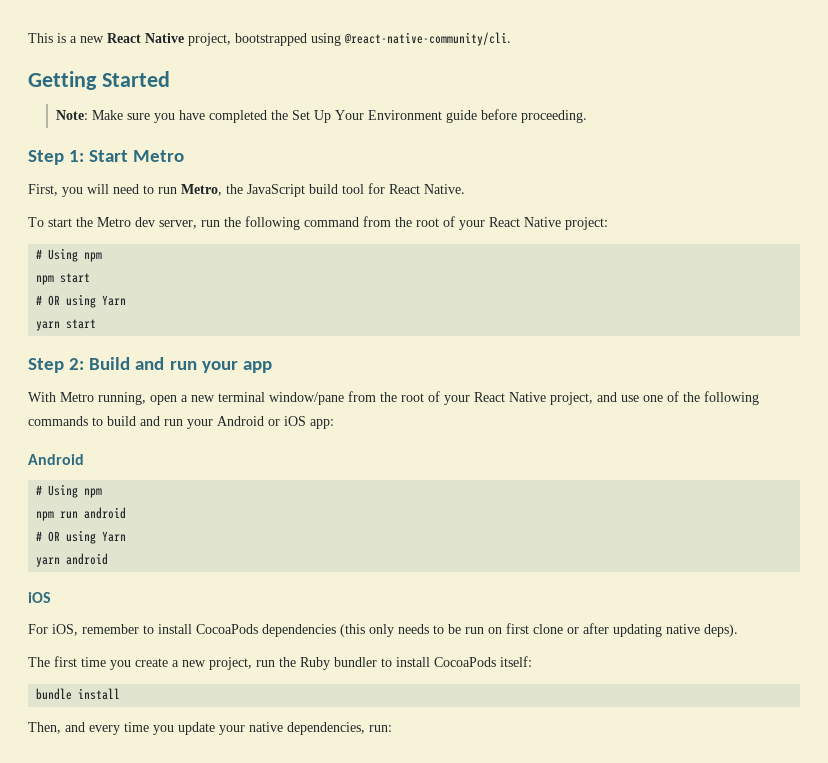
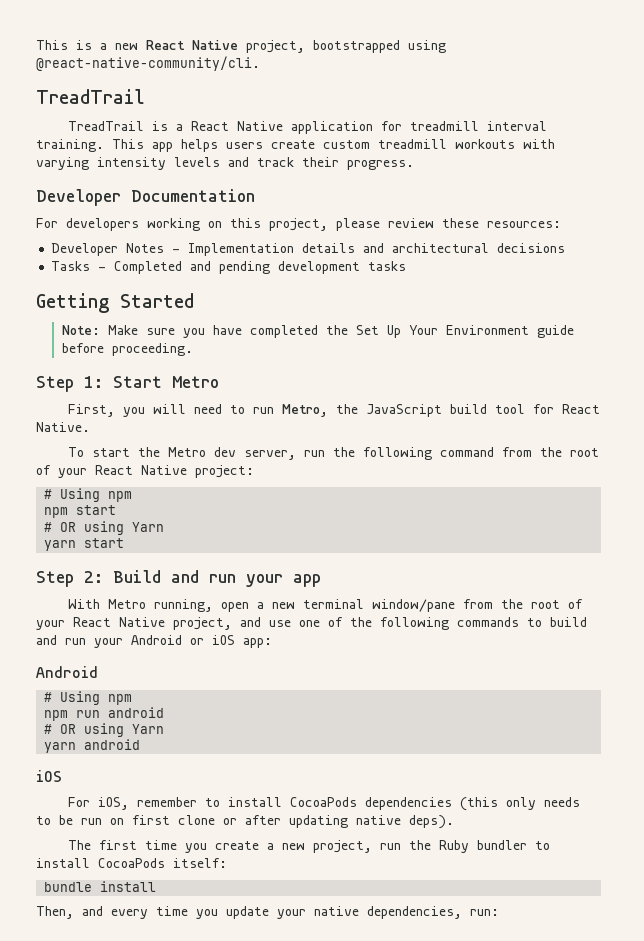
(511, 39) none -> [36,89,145,104] [67,121,547,134] [36,139,555,152] [36,157,414,170] [36,189,255,206] [36,218,561,231] [51,243,566,256] [51,261,407,274] // TreadTrail // TreadTrail is a React Native application for treadmill interval training. This app helps users create custom treadmill workouts with varying intensity levels and track their progress. // Developer Documentation // For developers working on this project, please review these resources: // Developer Notes - Implementation details and architectural decisions // Tasks - Completed and pending development tasks

